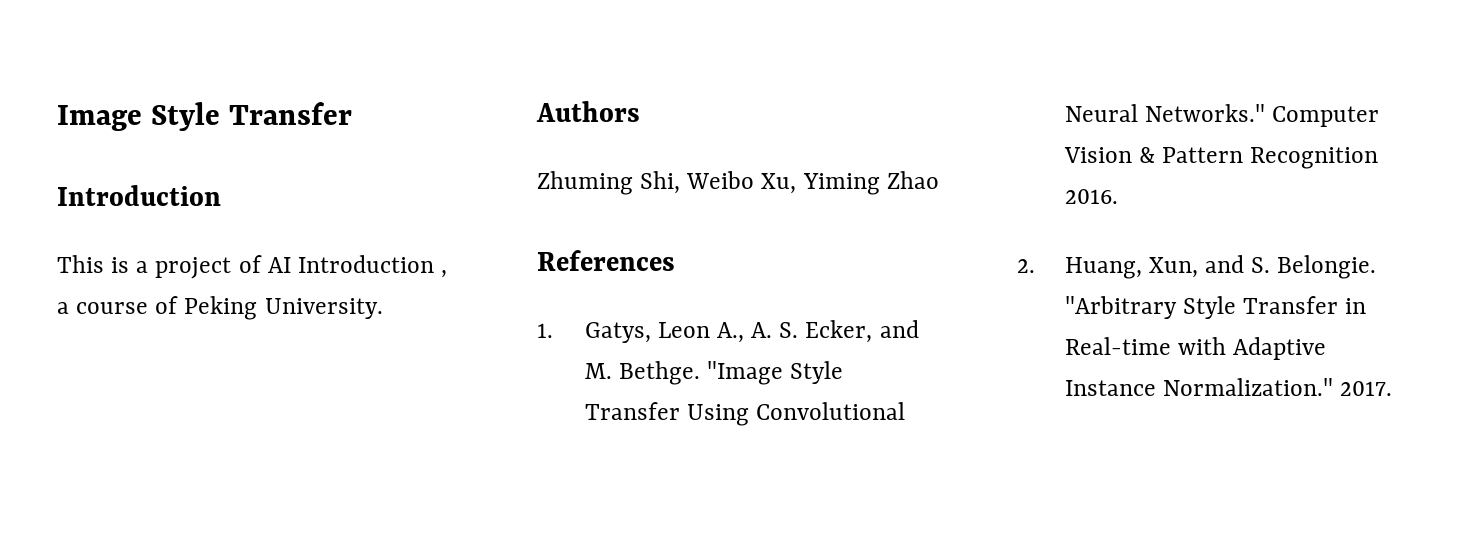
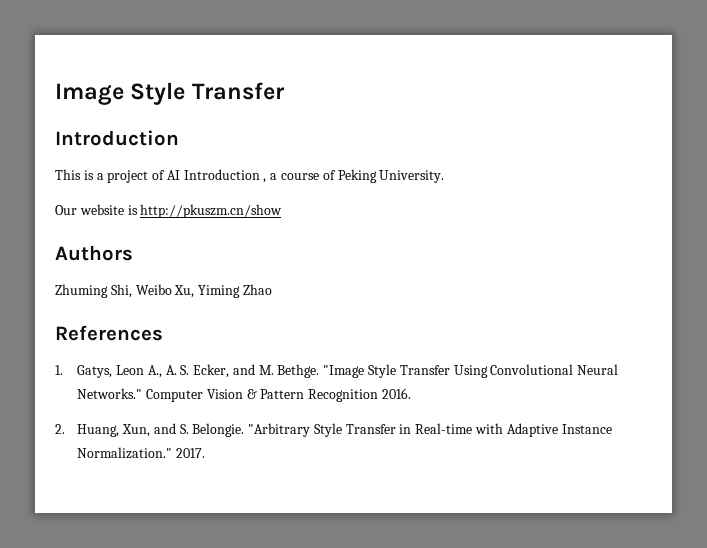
(383, 308) none -> [55,204,283,218] // Our website is http://pkuszm.cn/show

